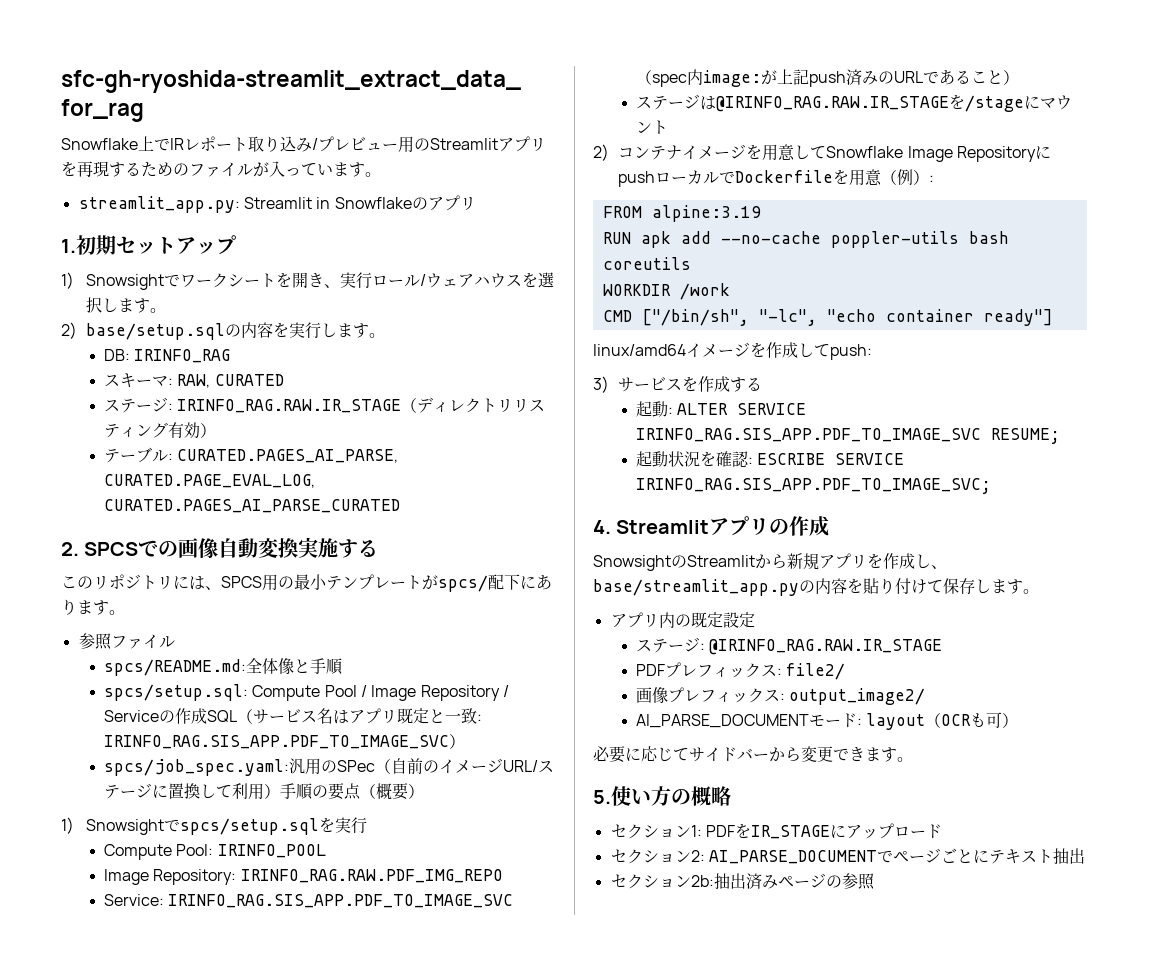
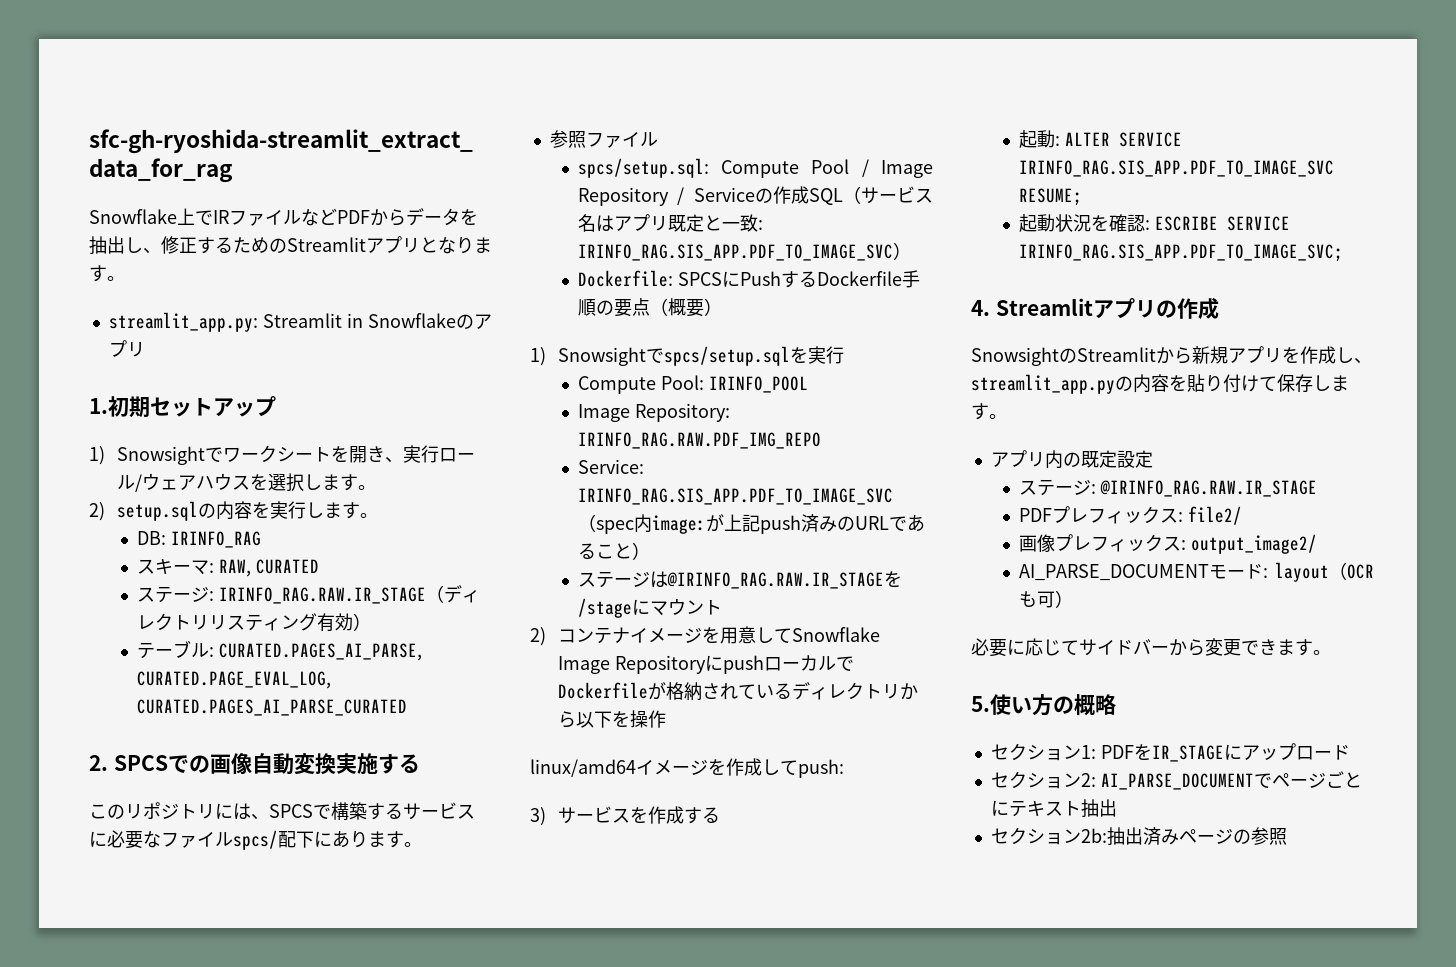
[184,136,546,153] [61,161,333,177] レポート取り込み/プレビュー用のStreamlitアプリを再現するためのファイルが入ってい -> [229,208,478,226] [89,236,474,254] ファイルなどPDFからデータを抽出し、修正するためのStreamlitアプリとなり
[86,323,226,340] base/setup.sql -> [116,501,198,521] setup.sql
[262,574,438,591] 用の最小テンプレートが -> [313,802,475,820] [89,830,233,849] で構築するサービスに必要なファイル
[103,658,343,676] // spcs/README.md:全体像と手順 -> (658, 139) none
[103,758,554,776] [103,783,280,800] spcs/job_spec.yaml:汎用のSPec（自前のイメージURL/ステージに置換して利用） -> [577,270,902,288] Dockerfile: SPCSにPushするDockerfile
[833,169,935,186] [602,205,761,222] [602,231,1009,248] [602,257,691,270] [602,283,730,300] [602,309,1053,326] を用意（例）: // FROM alpine:3.19 // RUN apk add --no-cache poppler-utils bash coreutils // WORKDIR /work // CMD ["/bin/sh", "-lc", "echo container ready"] -> [647,682,918,701] [557,710,666,728] が格納されているディレクトリから以下を操作
[593,579,799,596] base/streamlit_app.py -> [971,374,1115,394] streamlit_app.py

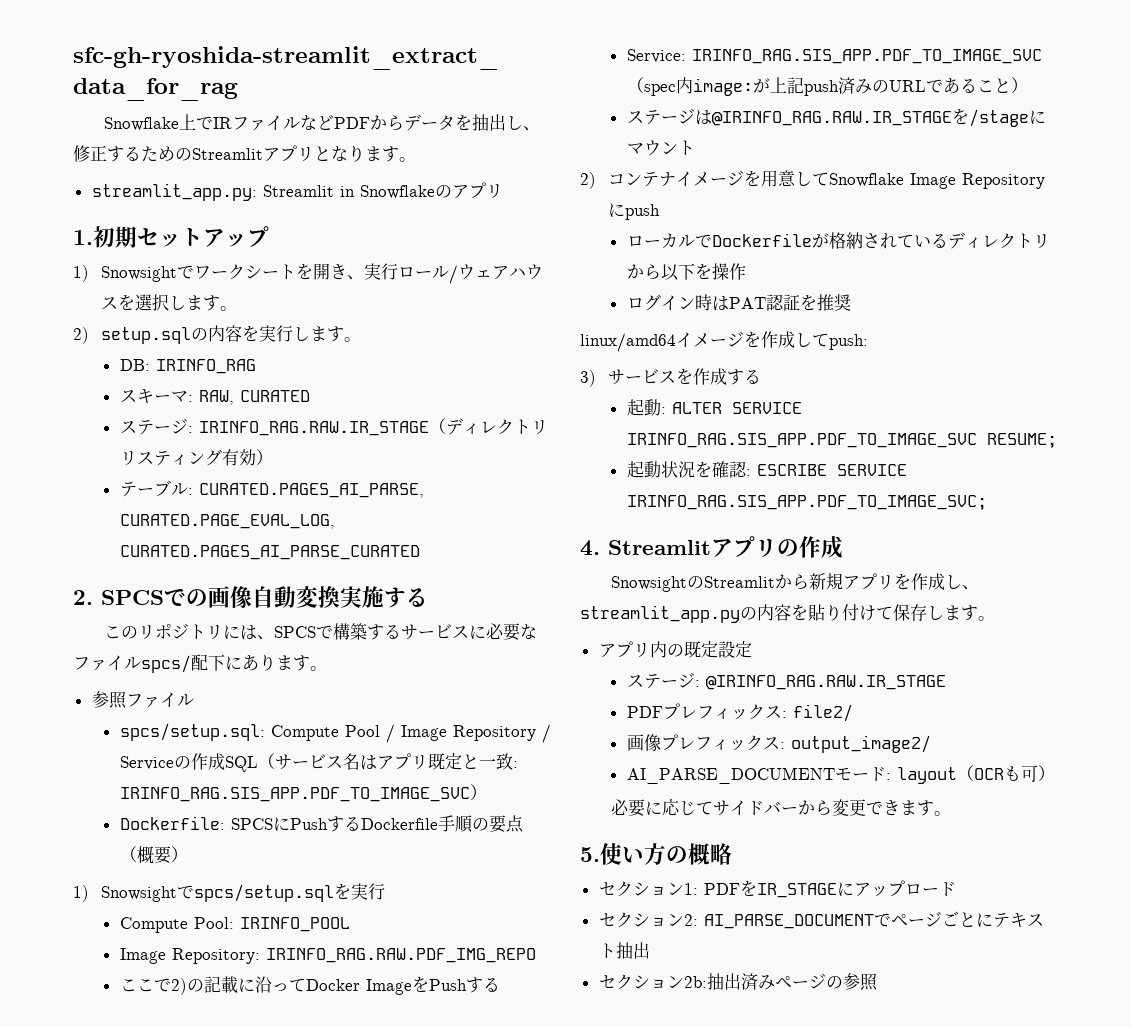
(821, 440) none -> [119,976,500,995] // ここで2)の記載に沿ってDocker ImageをPushする
(764, 664) none -> (660, 212) //
(666, 719) none -> [626,294,851,311] // ログイン時はPAT認証を推奨

